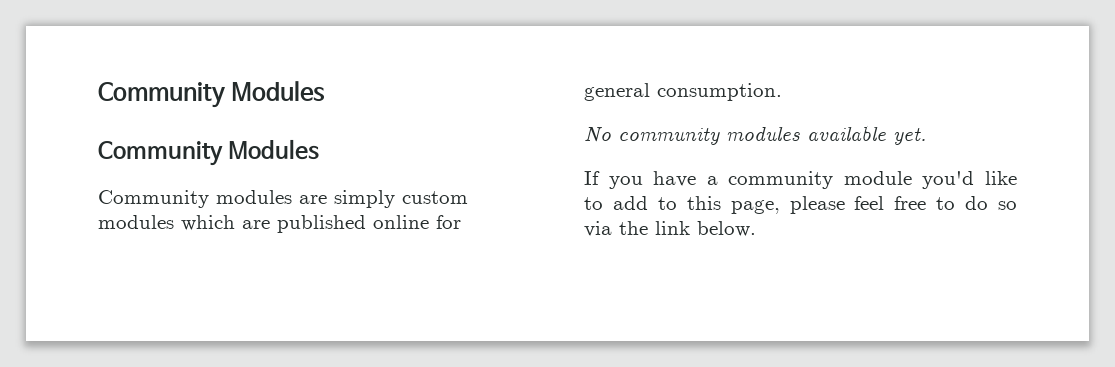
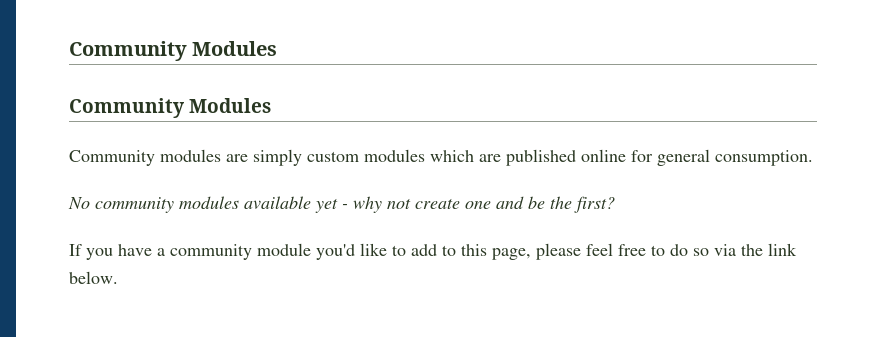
[893,127,926,145] yet. -> [315,196,615,213] yet - why not create one and be the first?

